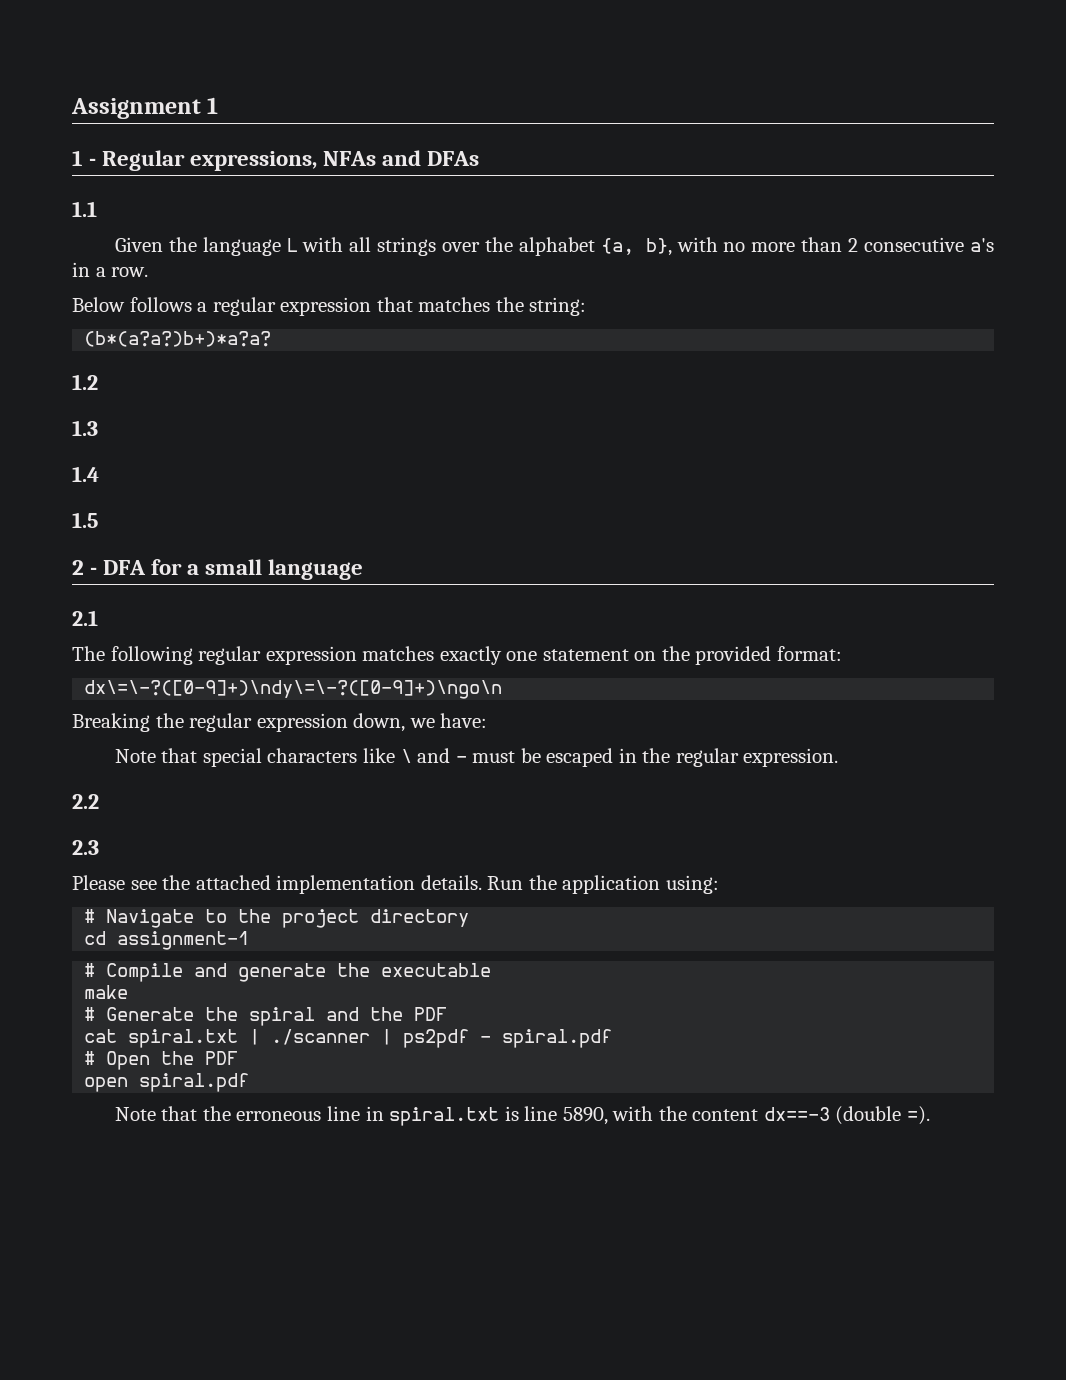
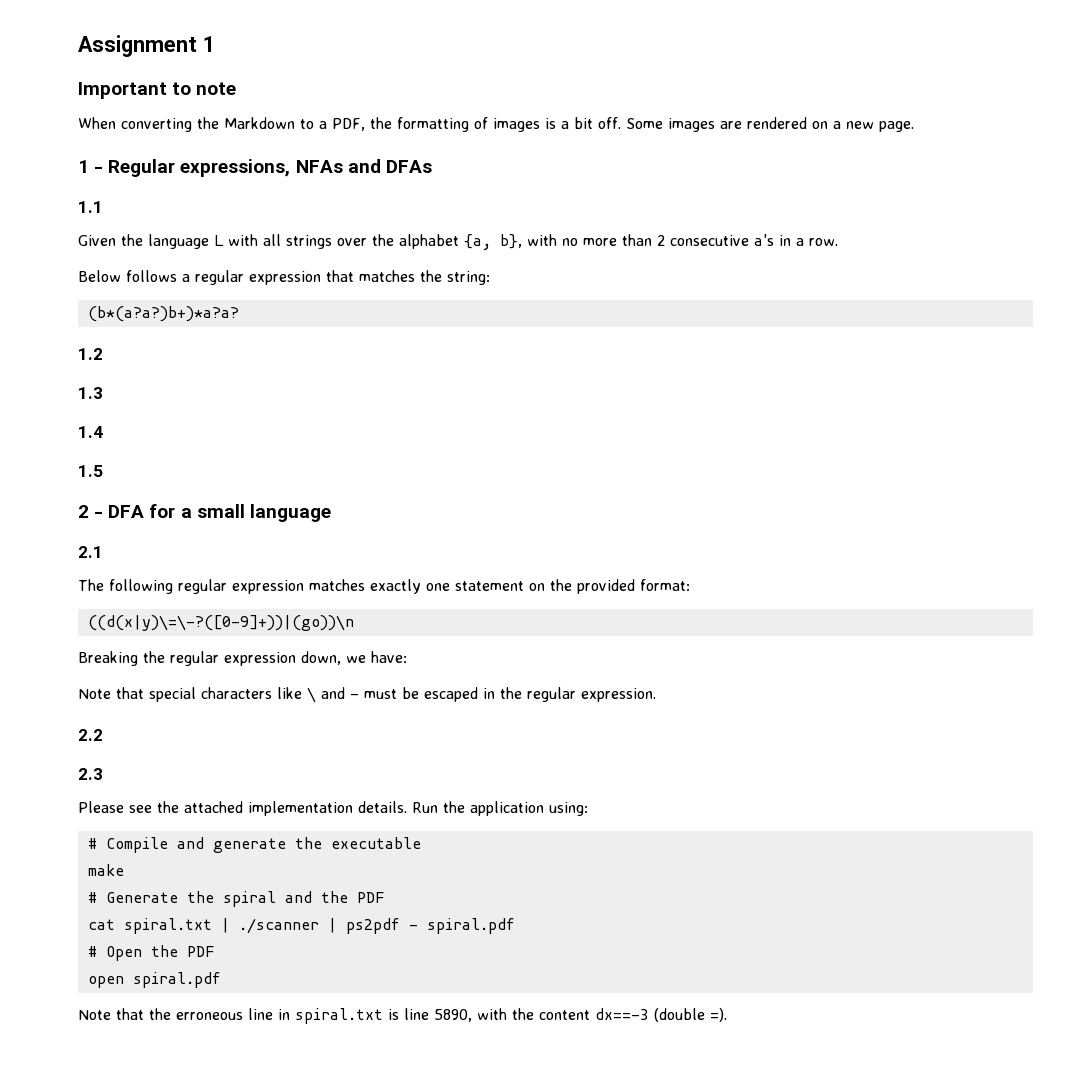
(219, 105) none -> [78,82,237,99] [78,117,914,132] // Important to note // When converting the Markdown to a PDF, the formatting of images is a bit off. Some images are rendered on a new page.
[84,680,503,699] dx\=\-?([0-9]+)\ndy\=\-?([0-9]+)\ngo\n -> [87,615,354,631] ((d(x|y)\=\-?([0-9]+))|(go))\n
[84,909,470,928] [84,931,250,950] // # Navigate to the project directory // cd assignment-1 -> (588, 809) none

